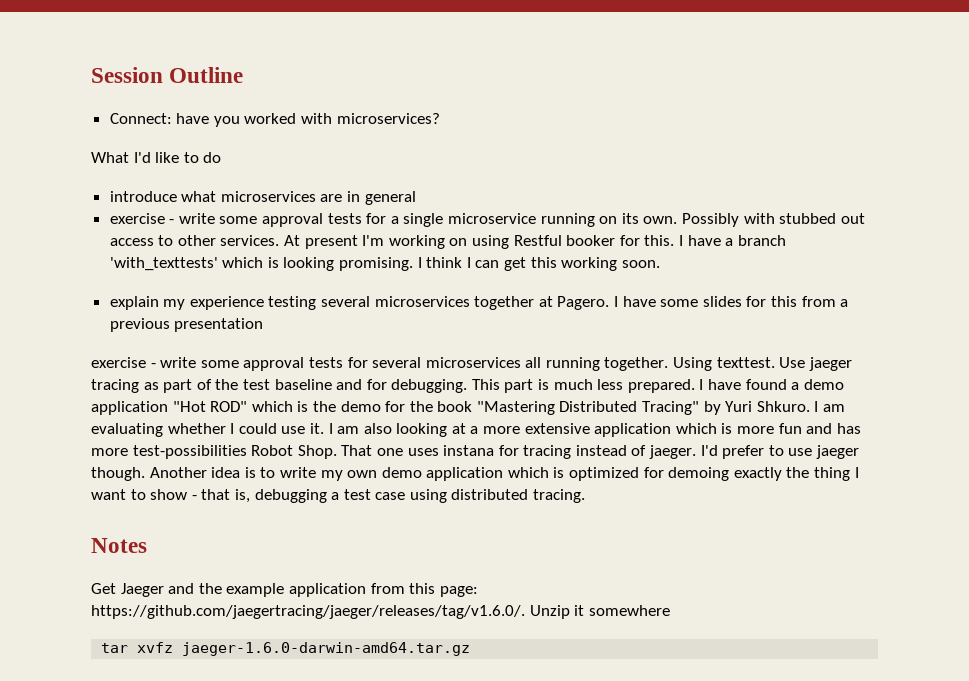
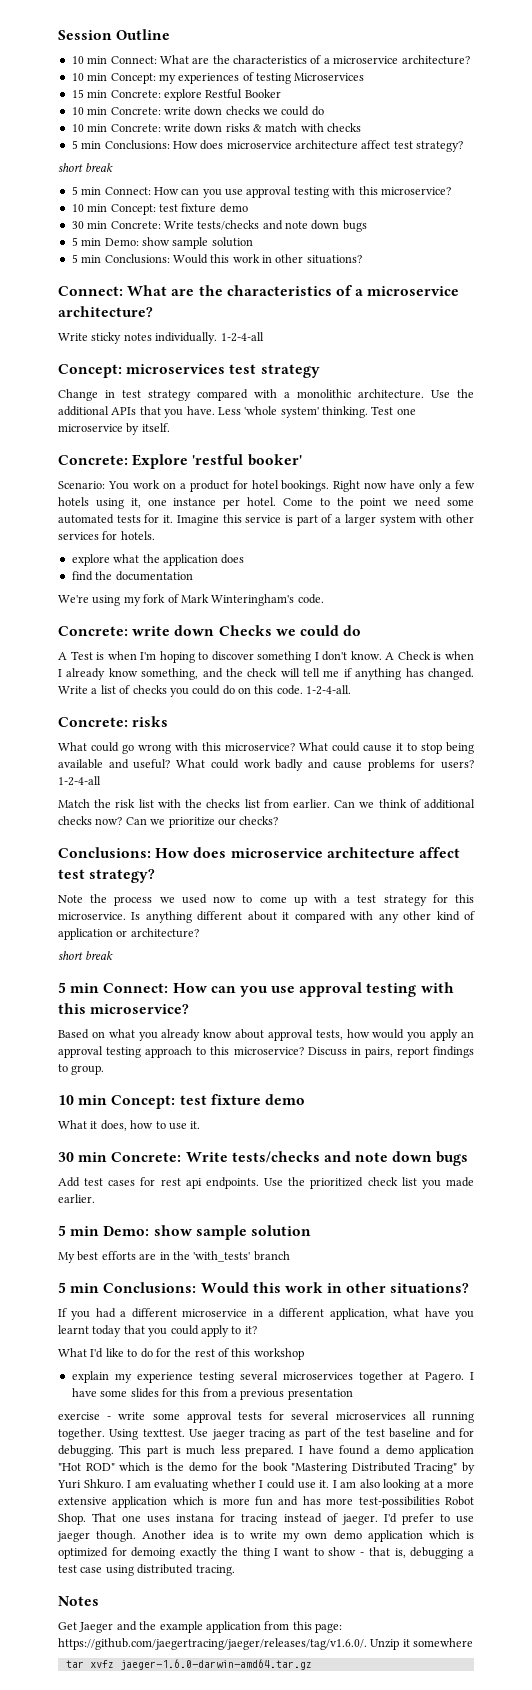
[109,113,440,127] Connect: have you worked with microservices? -> [71,55,470,65] [71,72,365,84] [71,89,281,101] [71,106,324,116] [71,123,362,133] [71,140,464,152] [58,163,114,172] [71,186,451,198] [71,203,248,215] [71,220,367,232] [71,237,253,249] [71,254,362,264] [58,285,460,296] [58,306,153,317] [58,332,264,344] [58,364,320,378] [58,389,474,401] [58,406,416,418] [58,423,170,435] [58,454,302,469] [58,480,476,492] [58,497,475,509] [58,514,475,526] [58,531,155,540] [71,554,245,566] [71,571,193,581] [58,594,324,606] [58,625,362,636] [58,651,475,663] [58,668,474,680] [58,685,352,697] [58,716,169,727] [58,742,474,754] [58,759,474,771] [58,776,101,786] [58,799,476,809] [58,816,279,828] [58,847,460,858] [58,869,156,883] [58,894,475,906] [58,911,475,923] [58,928,199,940] [58,951,114,960] [58,982,454,997] [58,1003,190,1014] [58,1029,475,1041] [58,1046,475,1058] [58,1064,105,1075] [58,1094,305,1109] [58,1120,201,1131] [58,1151,469,1166] [58,1177,474,1189] [58,1194,95,1203] [58,1225,311,1240] [58,1251,290,1263] [58,1282,470,1293] [58,1308,475,1320] [58,1325,257,1337] 10 min Connect: What are the characteristics of a microservice architecture? // 10 min Concept: my experiences of testing Microservices // 15 min Concrete: explore Restful Booker // 10 min Concrete: write down checks we could do // 10 min Concrete: write down risks & match with checks // 5 min Conclusions: How does microservice architecture affect test strategy? // short break // 5 min Connect: How can you use approval testing with this microservice? // 10 min Concept: test fixture demo // 30 min Concrete: Write tests/checks and note down bugs // 5 min Demo: show sample solution // 5 min Conclusions: Would this work in other situations? // Connect: What are the characteristics of a microservice architecture? // Write sticky notes individually. 1-2-4-all // Concept: microservices test strategy // Change in test strategy compared with a monolithic architecture. Use the additional APIs that you have. Less 'whole system' thinking. Test one microservice by itself. // Concrete: Explore 'restful booker' // Scenario: You work on a product for hotel bookings. Right now have only a few hotels using it, one instance per hotel. Come to the point we need some automated tests for it. Imagine this service is part of a larger system with other services for hotels. // explore what the application does // find the documentation // We're using my fork of Mark Winteringham's code. // Concrete: write down Checks we could do // A Test is when I'm hoping to discover something I don't know. A Check is when I already know something, and the check will tell me if anything has changed. Write a list of checks you could do on this code. 1-2-4-all. // Concrete: risks // What could go wrong with this microservice? What could cause it to stop being available and useful? What could work badly and cause problems for users? 1-2-4-all // Match the risk list with the checks list from earlier. Can we think of additional checks now? Can we prioritize our checks? // Conclusions: How does microservice architecture affect test strategy? // Note the process we used now to come up with a test strategy for this microservice. Is anything different about it compared with any other kind of application or architecture? // short break // 5 min Connect: How can you use approval testing with this microservice? // Based on what you already know about approval tests, how would you apply an approval testing approach to this microservice? Discuss in pairs, report findings to group. // 10 min Concept: test fixture demo // What it does, how to use it. // 30 min Concrete: Write tests/checks and note down bugs // Add test cases for rest api endpoints. Use the prioritized check list you made earlier. // 5 min Demo: show sample solution // My best efforts are in the 'with_tests' branch // 5 min Conclusions: Would this work in other situations? // If you had a different microservice in a different application, what have you learnt today that you could apply to it?
[109,191,416,205] [109,213,865,227] [109,235,786,249] [109,257,660,271] // introduce what microservices are in general // exercise - write some approval tests for a single microservice running on its own. Possibly with stubbed out access to other services. At present I'm working on using Restful booker for this. I have a branch 'with_texttests' which is looking promising. I think I can get this working soon. -> [155,1348,304,1360] for the rest of this workshop

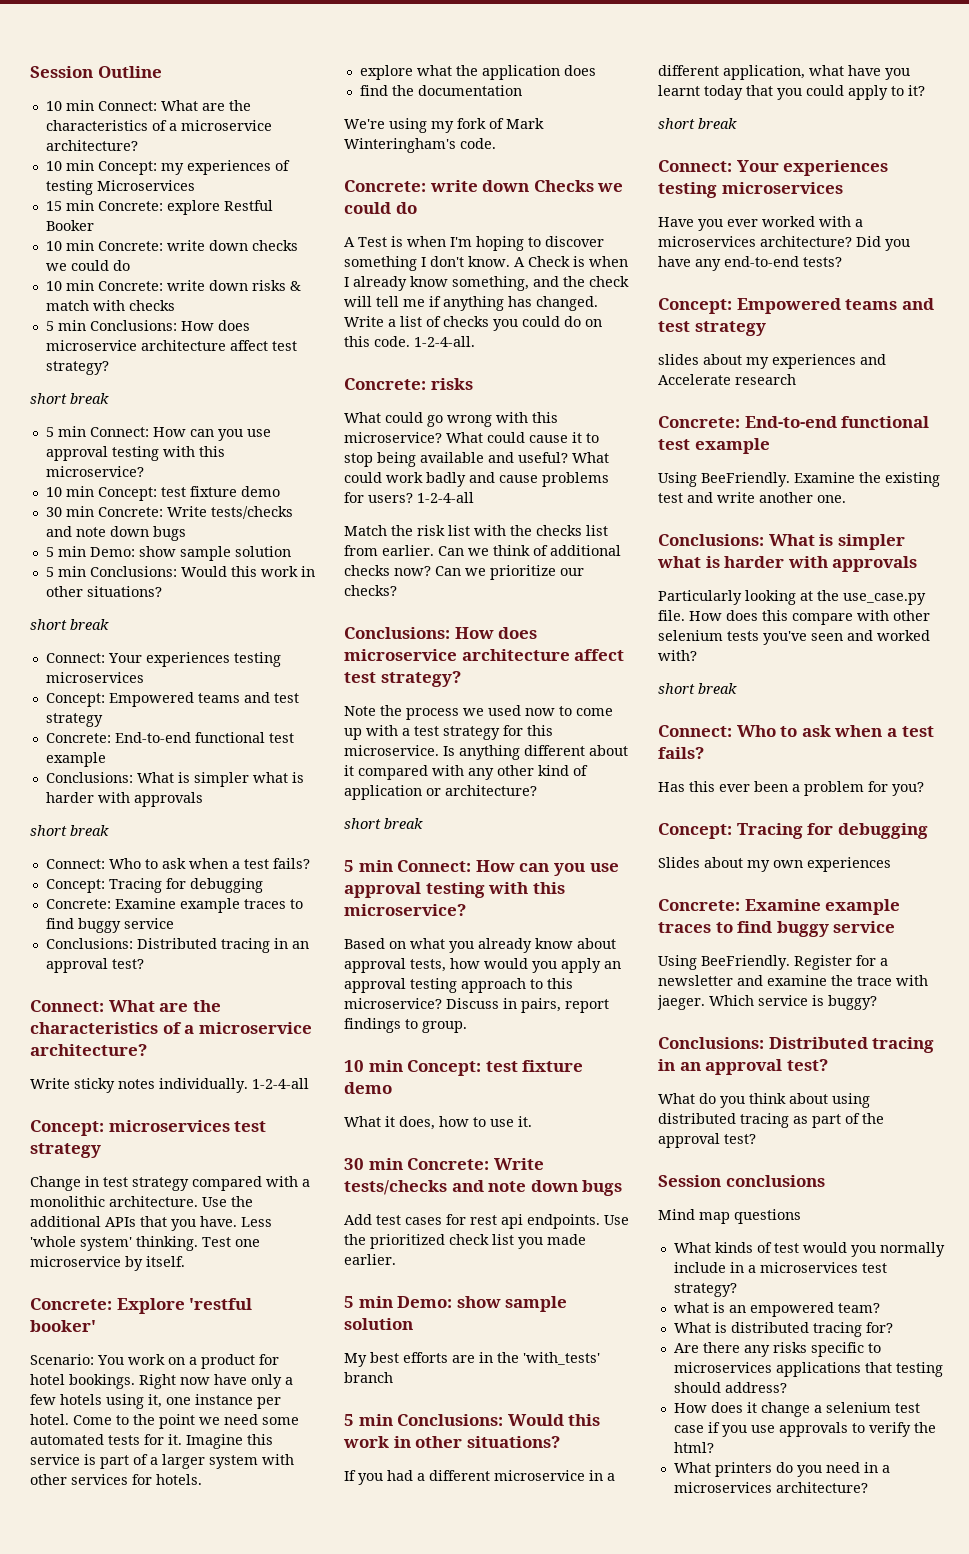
(362, 259) none -> [30,619,109,630] [45,652,281,667] [45,672,144,683] [45,692,299,707] [45,713,103,727] [45,732,294,743] [45,752,106,767] [45,772,304,787] [45,792,203,807] [30,825,109,836] [45,858,310,869] [45,878,263,893] [45,898,303,913] [45,918,174,933] [45,938,309,953] [45,958,144,973] // short break // Connect: Your experiences testing microservices // Concept: Empowered teams and test strategy // Concrete: End-to-end functional test example // Conclusions: What is simpler what is harder with approvals // short break // Connect: Who to ask when a test fails? // Concept: Tracing for debugging // Concrete: Examine example traces to find buggy service // Conclusions: Distributed tracing in an approval test?
[58,1348,304,1360] [71,1371,474,1383] [71,1388,353,1400] [58,1411,474,1423] [58,1428,245,1440] What I'd like to do for the rest of this workshop // explain my experience testing several microservices together at Pagero. I have some slides for this from a previous presentation // exercise - write some approval tests for several microservices all running together. Using texttest. Use jaeger -> [658,118,737,129] [658,160,889,176] [658,182,843,198] [658,216,863,231] [658,236,910,251] [658,256,842,271] [658,298,934,314] [658,321,766,336] [658,354,886,369] [658,374,796,385] [658,416,930,428] [658,438,770,454] [658,472,940,487] [658,492,846,503] [658,534,905,550] [657,556,918,572] [658,590,926,605] [658,610,930,625] [658,630,930,645] [658,650,697,661] [658,683,737,694] [658,725,934,737] [658,747,704,759] [658,781,924,796] [658,823,928,839] [658,857,891,872] [658,899,901,915] [658,921,896,937] [658,955,888,970] [658,975,928,986] [657,995,877,1010] [658,1037,935,1053] [658,1059,828,1075] [658,1093,870,1108] [658,1113,736,1124] short break // Connect: Your experiences testing microservices // Have you ever worked with a microservices architecture? Did you have any end-to-end tests? // Concept: Empowered teams and test strategy // slides about my experiences and Accelerate research // Concrete: End-to-end functional test example // Using BeeFriendly. Examine the existing test and write another one. // Conclusions: What is simpler what is harder with approvals // Particularly looking at the use_case.py file. How does this compare with other selenium tests you've seen and worked with? // short break // Connect: Who to ask when a test fails? // Has this ever been a problem for you? // Concept: Tracing for debugging // Slides about my own experiences // Concrete: Examine example traces to find buggy service // Using BeeFriendly. Register for a newsletter and examine the trace with jaeger. Which service is buggy? // Conclusions: Distributed tracing in an approval test? // What do you think about using distributed
[365,1428,474,1438] [58,1445,474,1457] [58,1462,475,1474] [57,1479,474,1491] [58,1496,474,1508] [58,1513,475,1525] [57,1530,474,1542] [58,1547,475,1559] [58,1564,235,1576] [58,1596,99,1606] [58,1621,342,1633] [58,1638,474,1650] [65,1659,312,1670] test baseline and for debugging. This part is much less prepared. I have found a demo application "Hot ROD" which is the demo for the book "Mastering Distributed Tracing" by Yuri Shkuro. I am evaluating whether I could use it. I am also looking at a more extensive application which is more fun and has more test-possibilities Robot Shop. That one uses instana for tracing instead of jaeger. I'd prefer to use jaeger though. Another idea is to write my own demo application which is optimized for demoing exactly the thing I want to show - that is, debugging a test case using distributed tracing. // Notes // Get Jaeger and the example application from this page: https://github.com/jaegertracing/jaeger/releases/tag/v1.6.0/. Unzip it somewhere // tar xvfz jaeger-1.6.0-darwin-amd64.tar.gz -> [658,1133,756,1148] [658,1175,825,1187] [658,1209,801,1224] [673,1242,945,1257] [673,1262,887,1273] [673,1283,737,1297] [673,1302,880,1317] [673,1322,893,1337] [673,1342,881,1357] [673,1362,943,1377] [673,1382,787,1393] [673,1402,920,1417] [673,1422,936,1437] [673,1442,714,1453] [673,1462,890,1477] [673,1482,868,1493] approval test? // Session conclusions // Mind map questions // What kinds of test would you normally include in a microservices test strategy? // what is an empowered team? // What is distributed tracing for? // Are there any risks specific to microservices applications that testing should address? // How does it change a selenium test case if you use approvals to verify the html? // What printers do you need in a microservices architecture?

